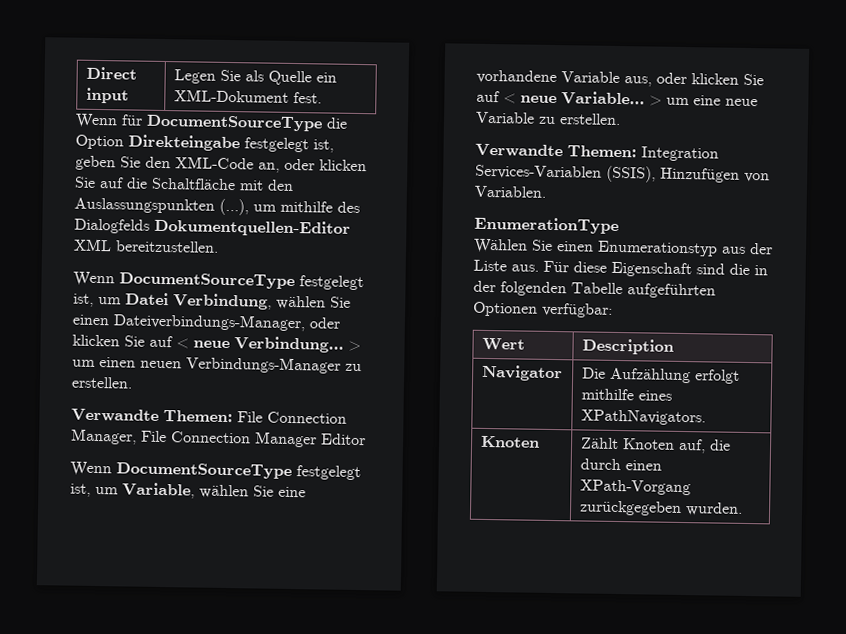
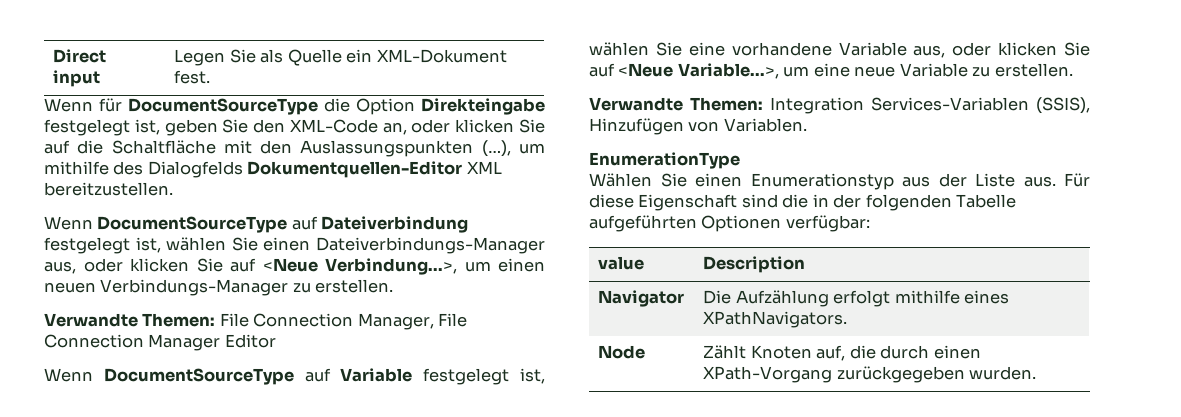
[299,275,364,291] [73,292,272,310] festgelegt ist, um Datei Verbindung, -> [291,216,469,233] [44,237,161,254] auf Dateiverbindung festgelegt ist,
[113,313,340,332] [72,334,361,353] Dateiverbindungs-Manager, oder klicken Sie auf < neue Verbindung... > -> [316,237,545,254] [44,258,457,275] Dateiverbindungs-Manager aus, oder klicken Sie auf <Neue Verbindung...>,
[296,465,361,481] [70,482,195,499] festgelegt ist, um Variable, -> [304,368,545,385] auf Variable festgelegt ist,
[503,91,662,106] < neue Variable... > -> [618,63,779,79] <Neue Variable...>,
[481,337,525,351] Wert -> [598,256,645,270] value
[480,435,540,448] Knoten -> [598,345,646,359] Node

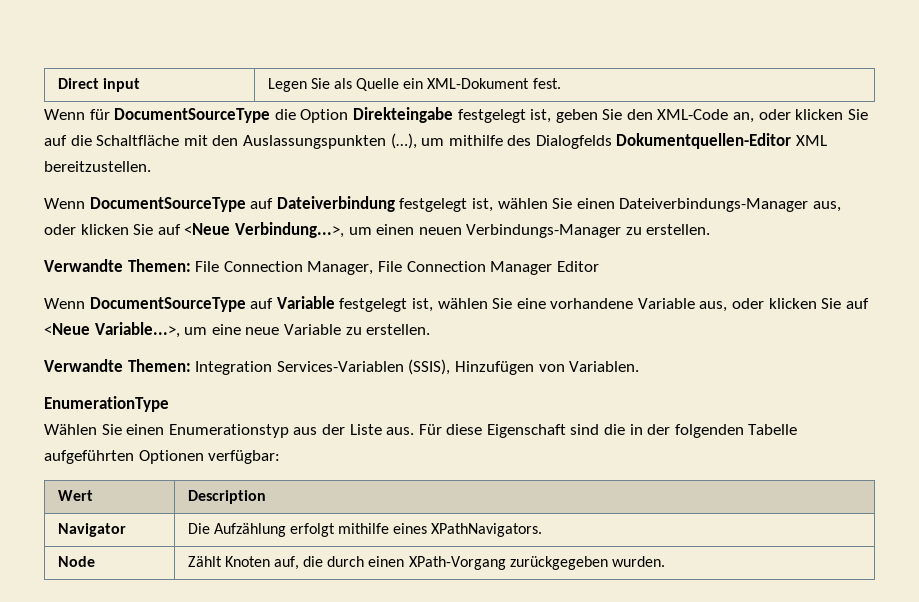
[598,256,645,270] value -> [57,490,93,501] Wert

